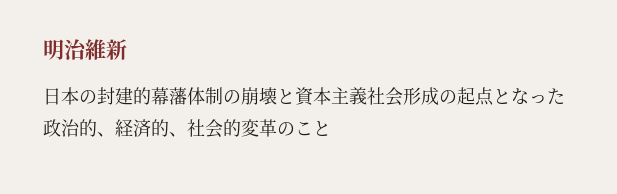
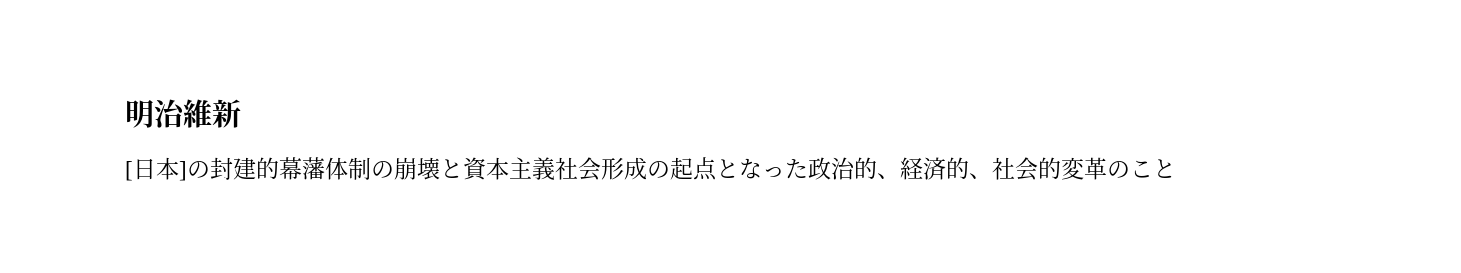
[43,87,79,105] 日本 -> [125,157,187,181] [日本]

